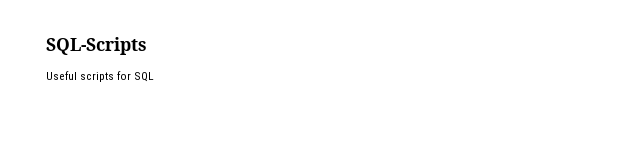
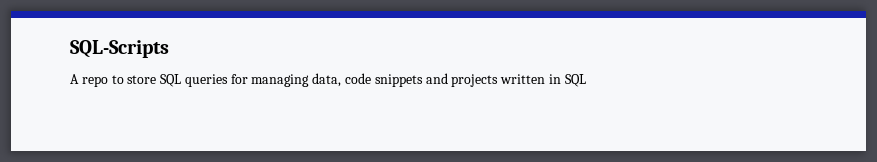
[46,71,132,82] Useful scripts for -> [70,73,561,87] A repo to store SQL queries for managing data, code snippets and projects written in

